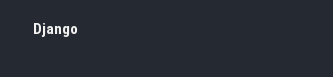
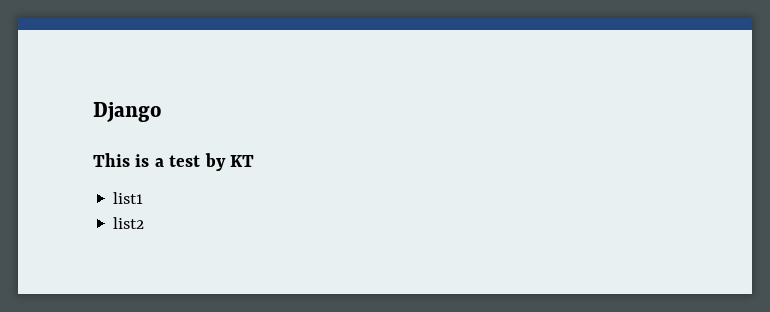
(78, 30) none -> [93,153,255,171] [113,192,144,204] [113,217,145,229] // This is a test by KT // list1 // list2

